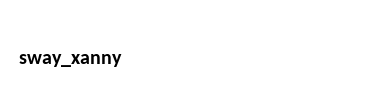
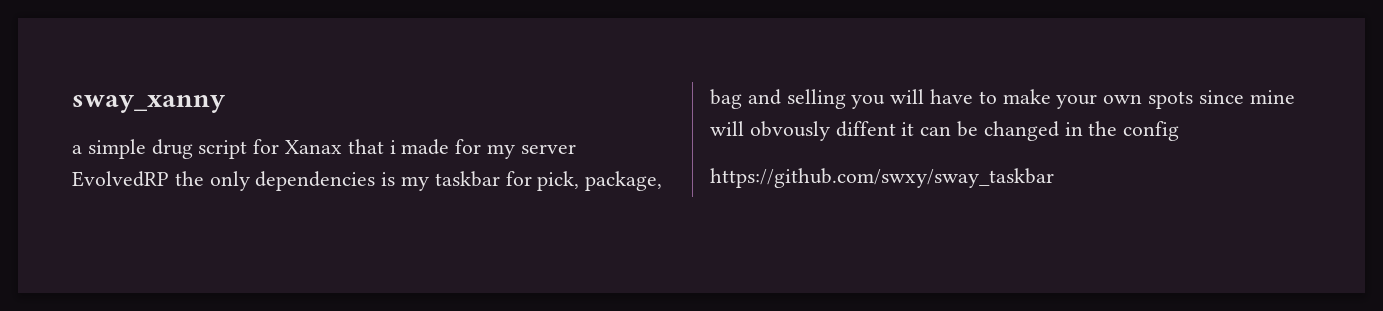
(122, 60) none -> [72,139,576,159] [72,171,663,191] [710,89,1295,109] [710,121,1180,141] [710,168,1054,188] // a simple drug script for Xanax that i made for my server EvolvedRP the only dependencies is my taskbar for pick, package, bag and selling you will have to make your own spots since mine will obvously diffent it can be changed in the config // https://github.com/swxy/sway_taskbar

